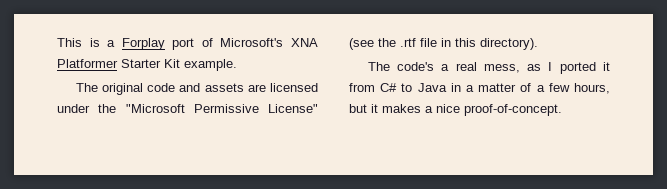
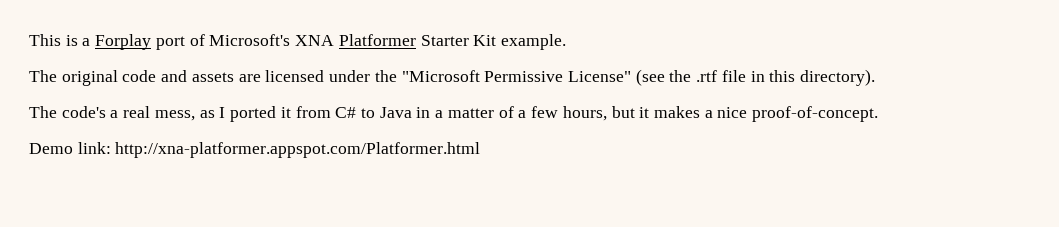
(562, 110) none -> [29,142,481,158] // Demo link: http://xna-platformer.appspot.com/Platformer.html

